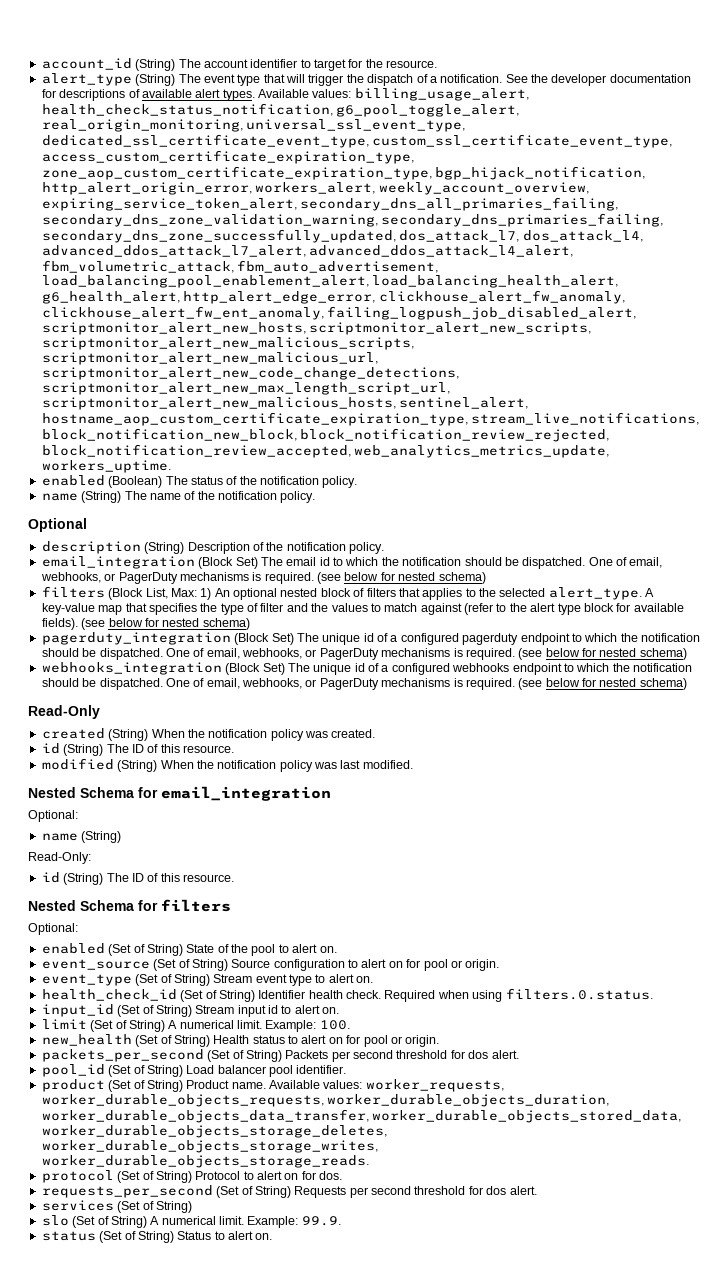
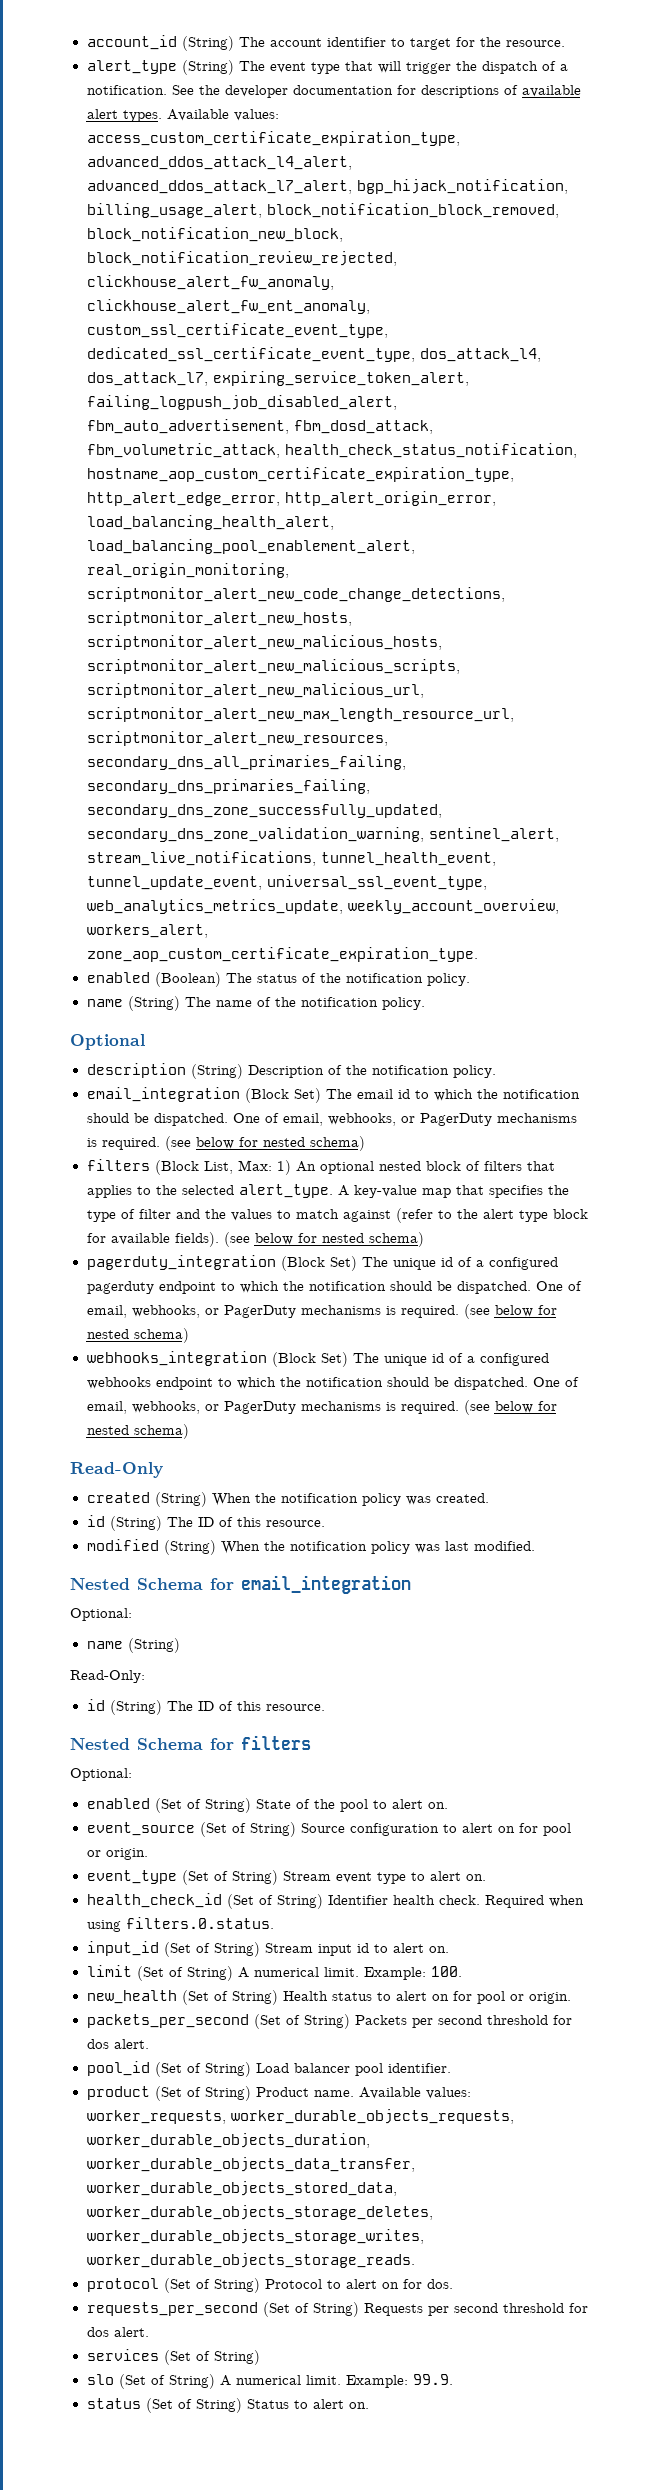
[354,88,529,101] [41,103,520,117] [41,119,466,132] [41,134,673,148] [41,150,414,164] [41,166,646,180] [41,182,589,195] [41,197,619,211] [41,213,664,227] [41,229,643,243] [41,245,574,257] [41,260,439,273] [41,275,619,288] [41,290,625,304] [41,306,637,320] [41,322,592,335] [41,337,414,350] [41,352,378,365] [41,367,459,380] [41,382,450,395] [41,397,529,410] [41,412,700,426] [41,428,610,442] [41,444,610,458] [41,460,171,473] billing_usage_alert, health_check_status_notification, g6_pool_toggle_alert, real_origin_monitoring, universal_ssl_event_type, dedicated_ssl_certificate_event_type, custom_ssl_certificate_event_type, access_custom_certificate_expiration_type, zone_aop_custom_certificate_expiration_type, bgp_hijack_notification, http_alert_origin_error, workers_alert, weekly_account_overview, expiring_service_token_alert, secondary_dns_all_primaries_failing, secondary_dns_zone_validation_warning, secondary_dns_primaries_failing, secondary_dns_zone_successfully_updated, dos_attack_l7, dos_attack_l4, advanced_ddos_attack_l7_alert, advanced_ddos_attack_l4_alert, fbm_volumetric_attack, fbm_auto_advertisement, load_balancing_pool_enablement_alert, load_balancing_health_alert, g6_health_alert, http_alert_edge_error, clickhouse_alert_fw_anomaly, clickhouse_alert_fw_ent_anomaly, failing_logpush_job_disabled_alert, scriptmonitor_alert_new_hosts, scriptmonitor_alert_new_scripts, scriptmonitor_alert_new_malicious_scripts, scriptmonitor_alert_new_malicious_url, scriptmonitor_alert_new_code_change_detections, scriptmonitor_alert_new_max_length_script_url, scriptmonitor_alert_new_malicious_hosts, sentinel_alert, hostname_aop_custom_certificate_expiration_type, stream_live_notifications, block_notification_new_block, block_notification_review_rejected, block_notification_review_accepted, web_analytics_metrics_update, workers_uptime. -> [86,131,460,146] [86,156,352,170] [86,179,568,194] [86,203,559,218] [86,227,343,242] [86,251,397,266] [86,275,334,290] [86,299,370,314] [86,323,388,338] [86,347,541,362] [86,371,469,386] [86,395,397,410] [86,419,433,434] [86,443,577,458] [86,467,514,482] [86,491,496,506] [86,515,334,530] [86,539,415,554] [86,563,289,578] [86,587,505,602] [86,611,352,626] [86,635,442,650] [86,659,460,674] [86,683,424,698] [86,707,514,722] [86,731,388,746] [86,755,406,770] [86,779,370,794] [86,804,442,818] [86,827,559,842] [86,851,496,866] [86,875,487,890] [86,899,559,914] [86,924,208,938] [86,947,478,962] access_custom_certificate_expiration_type, advanced_ddos_attack_l4_alert, advanced_ddos_attack_l7_alert, bgp_hijack_notification, billing_usage_alert, block_notification_block_removed, block_notification_new_block, block_notification_review_rejected, clickhouse_alert_fw_anomaly, clickhouse_alert_fw_ent_anomaly, custom_ssl_certificate_event_type, dedicated_ssl_certificate_event_type, dos_attack_l4, dos_attack_l7, expiring_service_token_alert, failing_logpush_job_disabled_alert, fbm_auto_advertisement, fbm_dosd_attack, fbm_volumetric_attack, health_check_status_notification, hostname_aop_custom_certificate_expiration_type, http_alert_edge_error, http_alert_origin_error, load_balancing_health_alert, load_balancing_pool_enablement_alert, real_origin_monitoring, scriptmonitor_alert_new_code_change_detections, scriptmonitor_alert_new_hosts, scriptmonitor_alert_new_malicious_hosts, scriptmonitor_alert_new_malicious_scripts, scriptmonitor_alert_new_malicious_url, scriptmonitor_alert_new_max_length_resource_url, scriptmonitor_alert_new_resources, secondary_dns_all_primaries_failing, secondary_dns_primaries_failing, secondary_dns_zone_successfully_updated, secondary_dns_zone_validation_warning, sentinel_alert, stream_live_notifications, tunnel_health_event, tunnel_update_event, universal_ssl_event_type, web_analytics_metrics_update, weekly_account_overview, workers_alert, zone_aop_custom_certificate_expiration_type.

